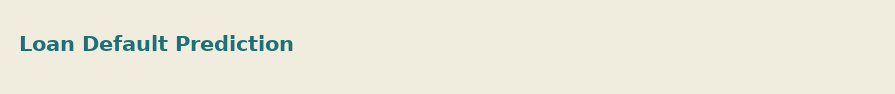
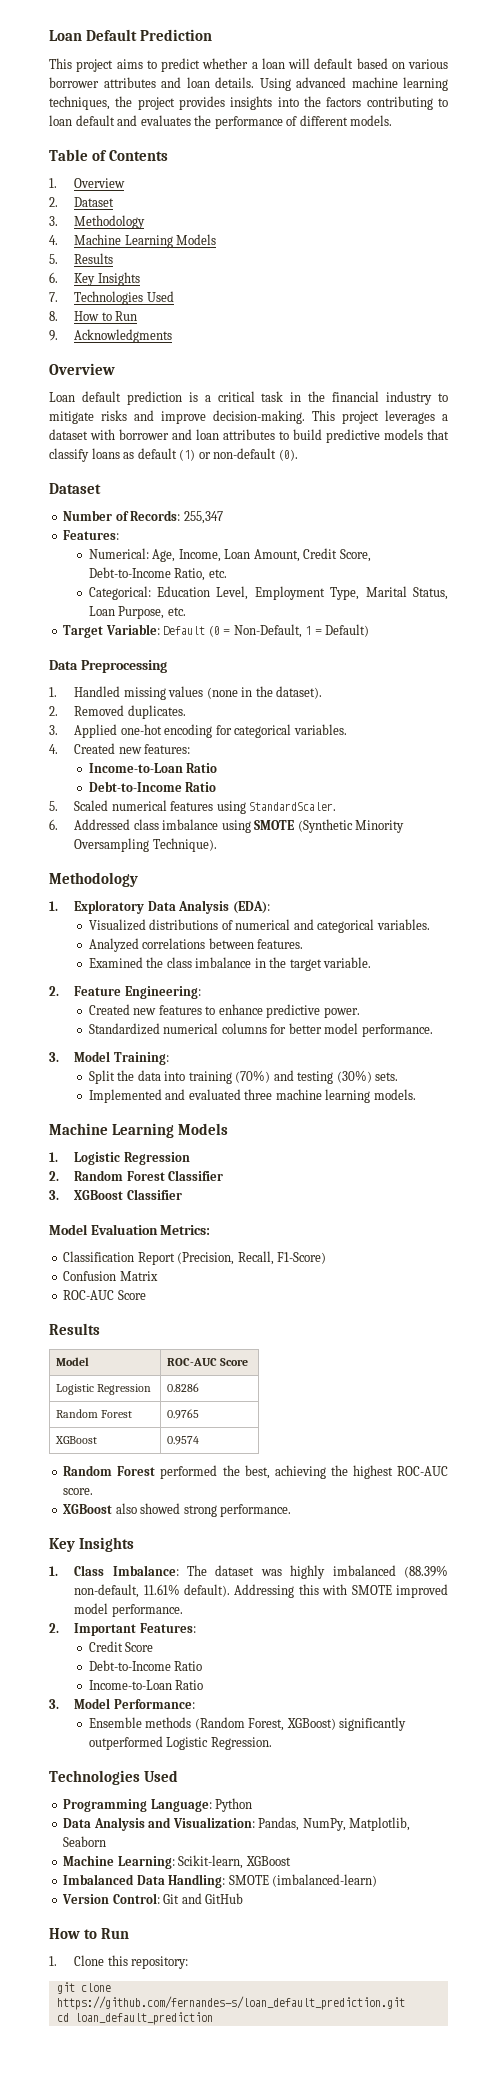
(294, 43) none -> [49,58,448,72] [49,77,448,91] [49,96,448,110] [49,115,393,129] [49,149,168,161] [49,178,126,188] [49,197,115,207] [49,215,146,229] [49,234,217,248] [49,253,114,264] [49,272,140,286] [49,291,174,305] [49,311,138,321] [49,329,173,343] [49,363,115,375] [49,391,449,405] [49,410,448,424] [49,429,449,443] [49,448,298,462] [49,483,101,494] [63,510,223,524] [63,530,120,540] [88,548,371,562] [88,567,227,581] [88,586,448,600] [88,606,186,619] [63,624,370,638] [49,660,167,673] [49,686,323,700] [49,705,186,719] [49,724,347,738] [49,743,191,754] [88,763,218,773] [88,781,217,792] [49,800,337,814] [49,819,405,833] [74,838,217,852] [49,872,138,887] [49,900,270,914] [88,919,430,933] [88,938,304,952] [88,957,372,971] [49,986,201,999] [88,1004,360,1018] [88,1023,433,1037] [49,1051,169,1065] [88,1070,399,1084] [88,1089,416,1103] [49,1123,228,1138] [49,1152,190,1165] [49,1170,224,1181] [49,1189,182,1200] [49,1224,211,1235] [63,1251,327,1265] [63,1271,158,1281] [63,1290,146,1300] [49,1323,100,1335] [56,1357,90,1366] [167,1358,249,1366] [56,1384,152,1395] [167,1383,200,1392] [56,1409,133,1418] [167,1409,200,1419] [55,1436,98,1444] [167,1436,200,1445] [63,1465,448,1479] [63,1488,94,1495] [63,1503,292,1517] [49,1537,134,1552] [49,1565,449,1579] [74,1584,448,1598] [74,1603,183,1617] [49,1623,196,1636] [88,1641,154,1652] [88,1660,203,1671] [88,1680,204,1690] [49,1698,195,1709] [88,1717,407,1731] [88,1736,272,1750] [49,1770,178,1785] [63,1798,253,1812] [63,1817,411,1831] [63,1836,107,1847] [63,1855,291,1869] [63,1874,378,1888] [62,1893,244,1904] [49,1928,129,1939] [49,1955,189,1969] [56,1982,111,1994] [56,1996,405,2010] [56,2012,213,2025] // This project aims to predict whether a loan will default based on various borrower attributes and loan details. Using advanced machine learning techniques, the project provides insights into the factors contributing to loan default and evaluates the performance of different models. // Table of Contents // 1. Overview // 2. Dataset // 3. Methodology // 4. Machine Learning Models // 5. Results // 6. Key Insights // 7. Technologies Used // 8. How to Run // 9. Acknowledgments // Overview // Loan default prediction is a critical task in the financial industry to mitigate risks and improve decision-making. This project leverages a dataset with borrower and loan attributes to build predictive models that classify loans as default (1) or non-default (0). // Dataset // Number of Records: 255,347 // Features: // Numerical: Age, Income, Loan Amount, Credit Score, Debt-to-Income Ratio, etc. // Categorical: Education Level, Employment Type, Marital Status, Loan Purpose, etc. // Target Variable: Default (0 = Non-Default, 1 = Default) // Data Preprocessing // 1. Handled missing values (none in the dataset). // 2. Removed duplicates. // 3. Applied one-hot encoding for categorical variables. // 4. Created new features: // Income-to-Loan Ratio // Debt-to-Income Ratio // 5. Scaled numerical features using StandardScaler. // 6. Addressed class imbalance using SMOTE (Synthetic Minority Oversampling Technique). // Methodology // 1. Exploratory Data Analysis (EDA): // Visualized distributions of numerical and categorical variables. // Analyzed correlations between features. // Examined the class imbalance in the target variable. // 2. Feature Engineering: // Created new features to enhance predictive power. // Standardized numerical columns for better model performance. // 3. Model Training: // Split the data into training (70%) and testing (30%) sets. // Implemented and evaluated three machine learning models. // Machine Learning Models // 1. Logistic Regression // 2. Random Forest Classifier // 3. XGBoost Classifier // Model Evaluation Metrics: // Classification Report (Precision, Recall, F1-Score) // Confusion Matrix // ROC-AUC Score // Results // Model | ROC-AUC Score // Logistic Regression | 0.8286 // Random Forest | 0.9765 // XGBoost | 0.9574 // Random Forest performed the best, achieving the highest ROC-AUC score. // XGBoost also showed strong performance. // Key Insights // 1. Class Imbalance: The dataset was highly imbalanced (88.39% non-default, 11.61% default). Addressing this with SMOTE improved model performance. // 2. Important Features: // Credit Score // Debt-to-Income Ratio // Income-to-Loan Ratio // 3. Model Performance: // Ensemble methods (Random Forest, XGBoost) significantly outperformed Logistic Regression. // Technologies Used // Programming Language: Python // Data Analysis and Visualization: Pandas, NumPy, Matplotlib, Seaborn // Machine Learning: Scikit-learn, XGBoost // Imbalanced Data Handling: SMOTE (imbalanced-learn) // Version Control: Git and GitHub // How to Run // 1. Clone this repository: // git clone https://github.com/fernandes-s/loan_default_prediction.git // cd loan_default_prediction

